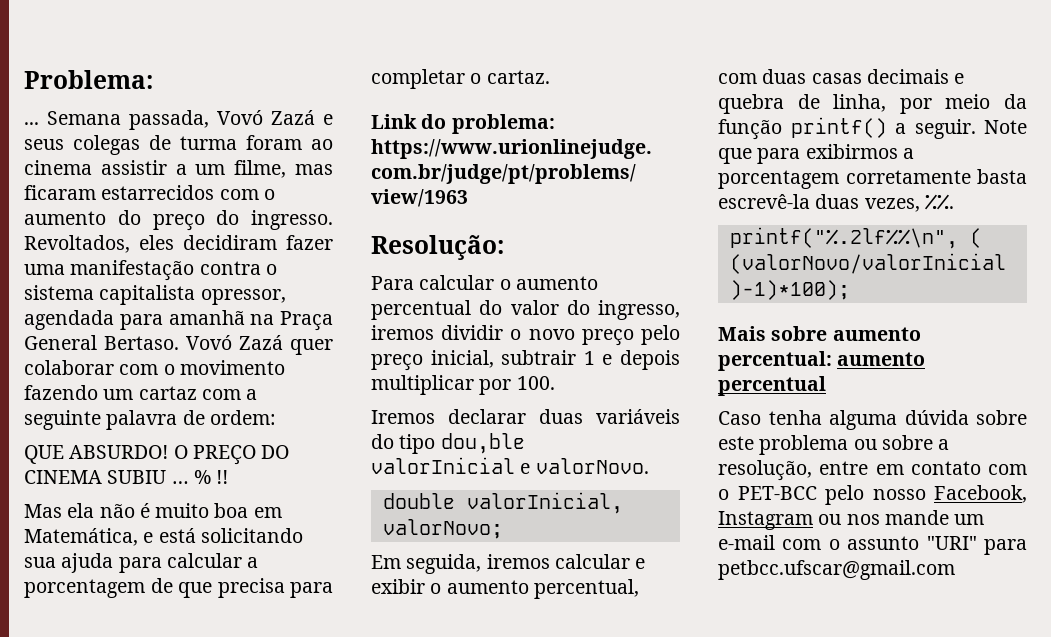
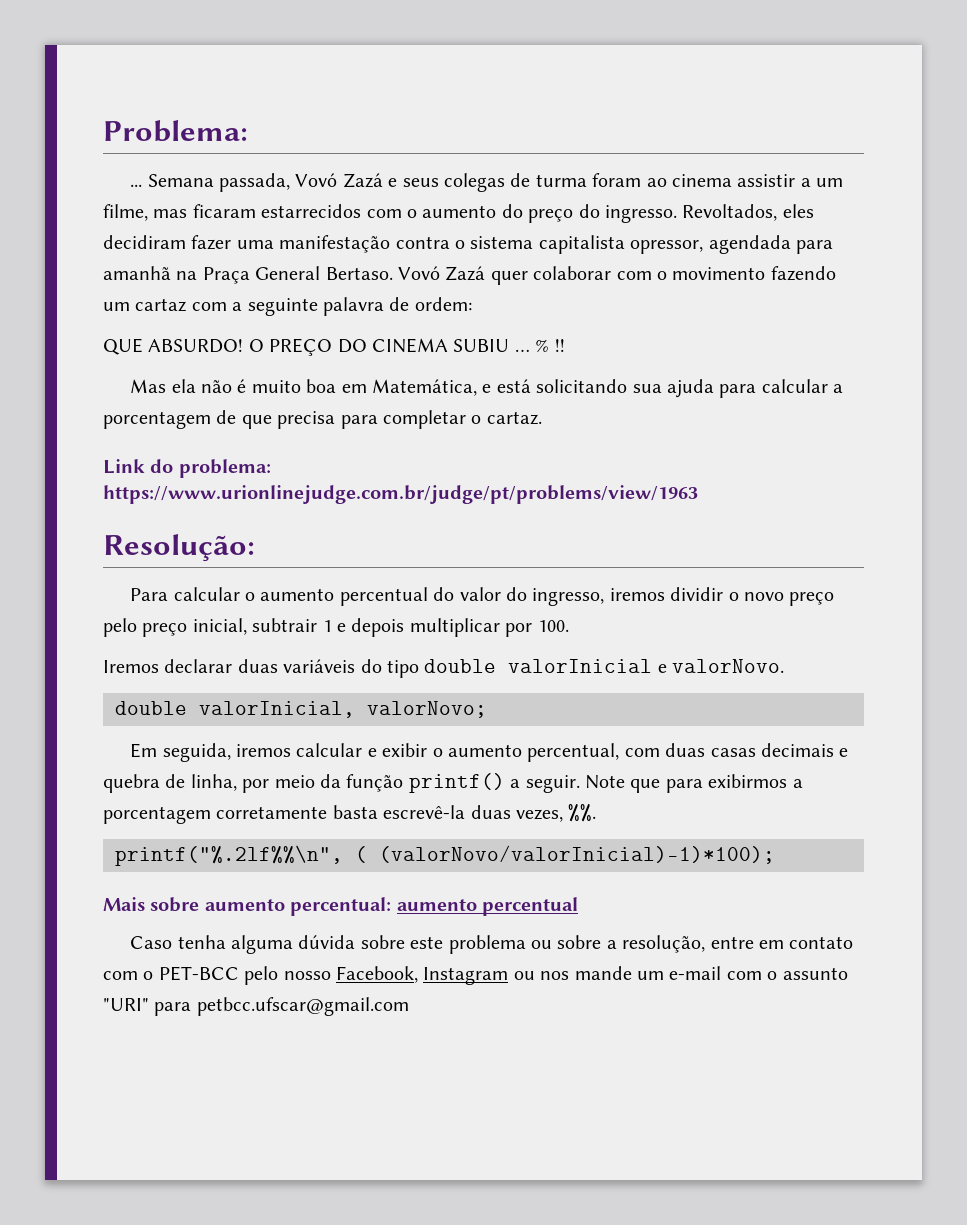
[440,433,525,454] dou,ble -> [424,659,497,673] double

